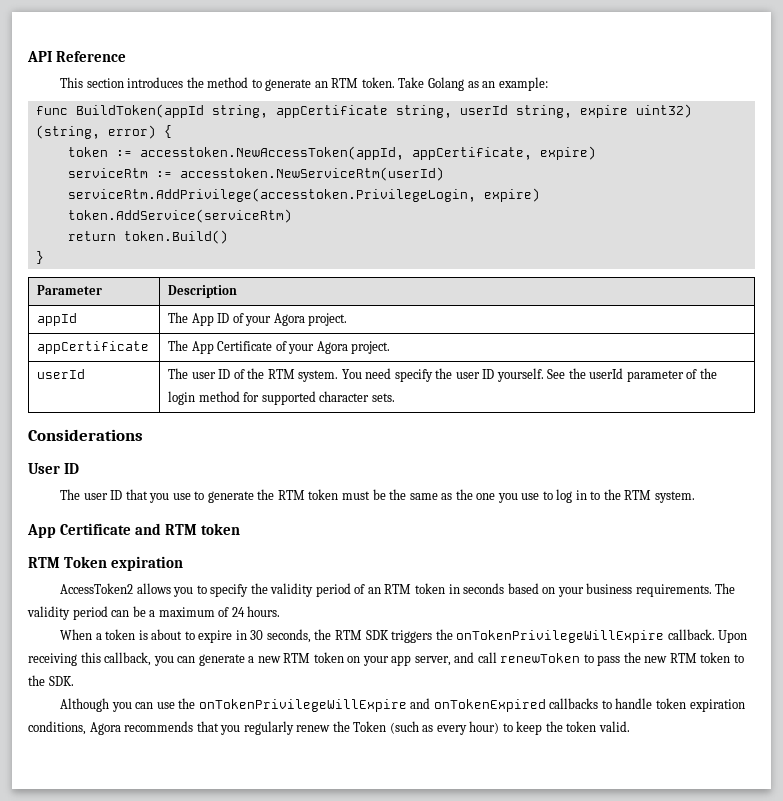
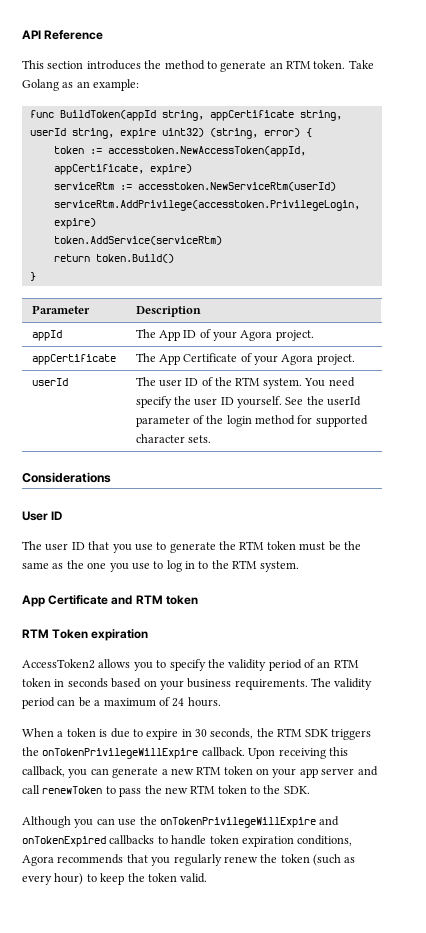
[151,629,183,640] about -> [110,728,130,738] due
[414,656,451,666] server, -> [321,768,355,775] server
[353,721,387,732] Token -> [280,854,310,863] token

